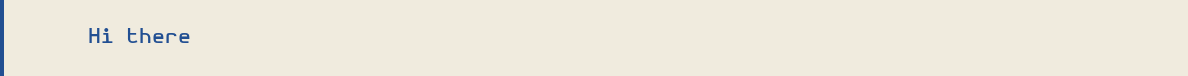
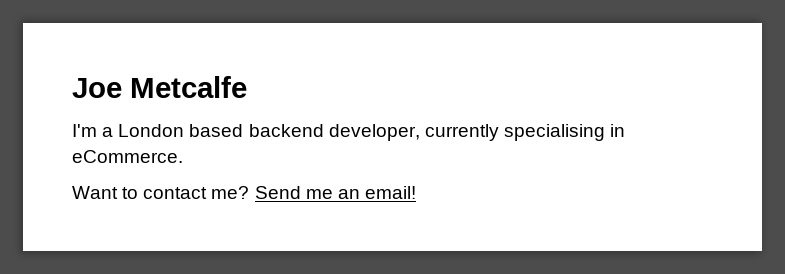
[88,28,191,43] Hi there -> [72,76,247,98] [72,124,626,141] [72,150,183,163] [72,186,416,199] Joe Metcalfe // I'm a London based backend developer, currently specialising in eCommerce. // Want to contact me? Send me an email!

